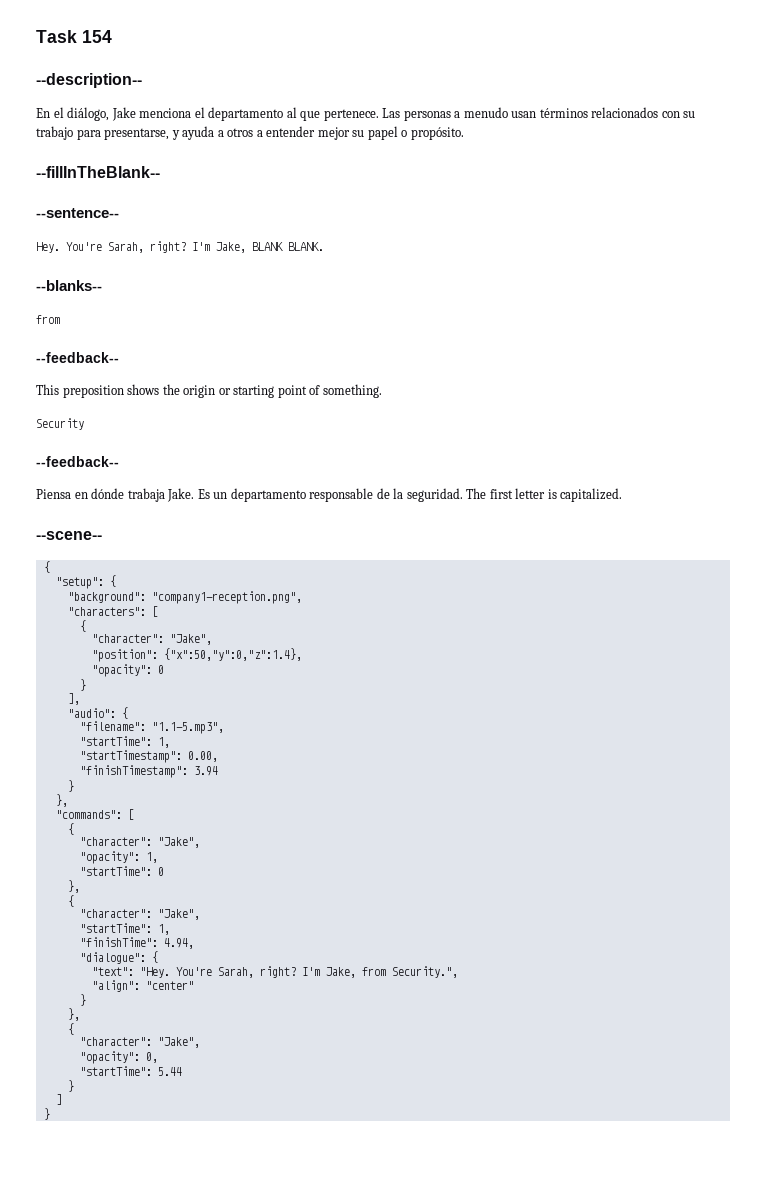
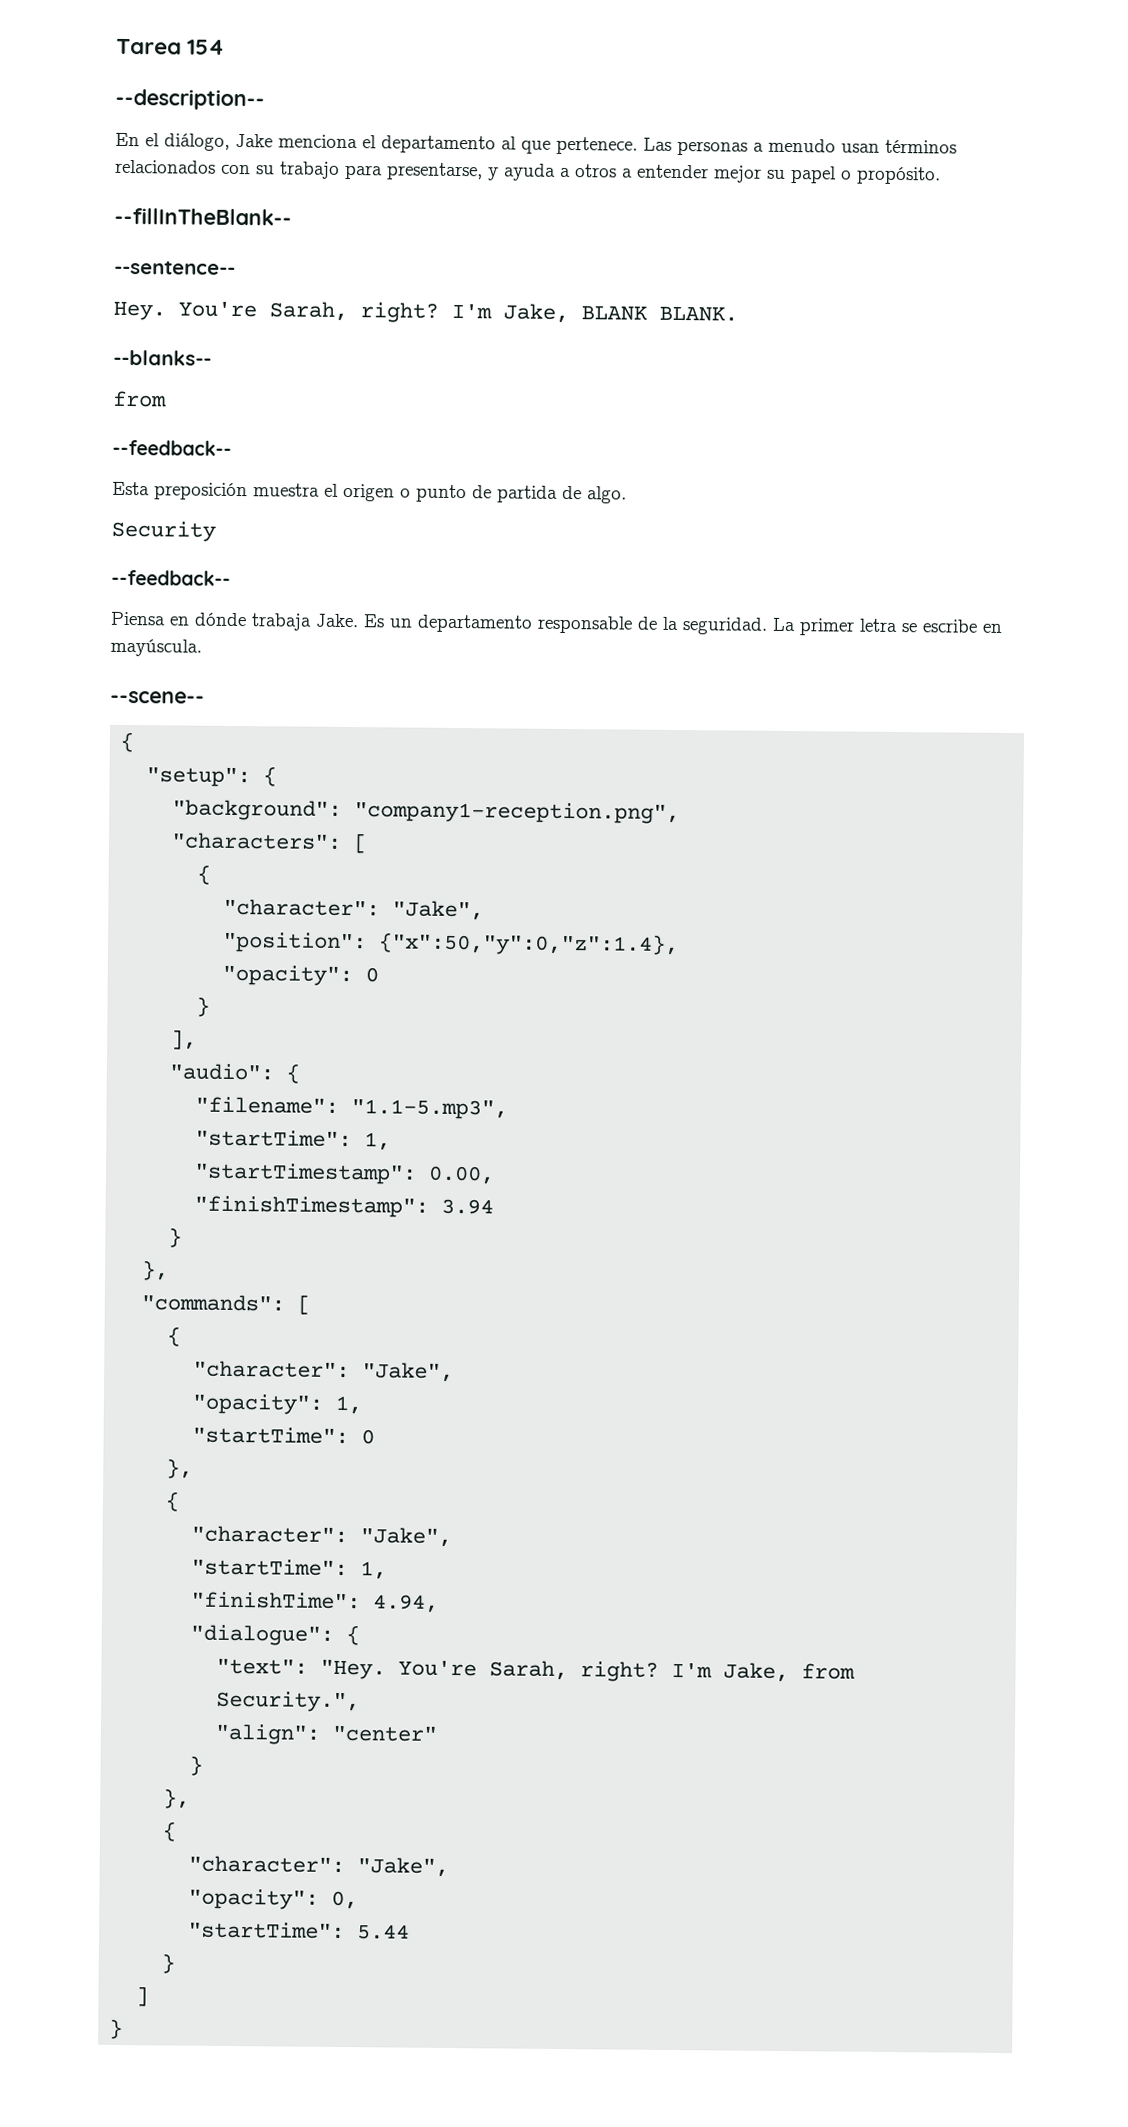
[36,30,77,43] Task -> [116,38,182,55] Tarea
[36,384,382,398] This preposition shows the origin or starting point of something. -> [112,481,627,504] Esta preposición muestra el origen o punto de partida de algo.
[466,488,623,502] The first letter is capitalized. -> [772,617,1003,636] [110,638,202,657] La primer letra se escribe en mayúscula.

